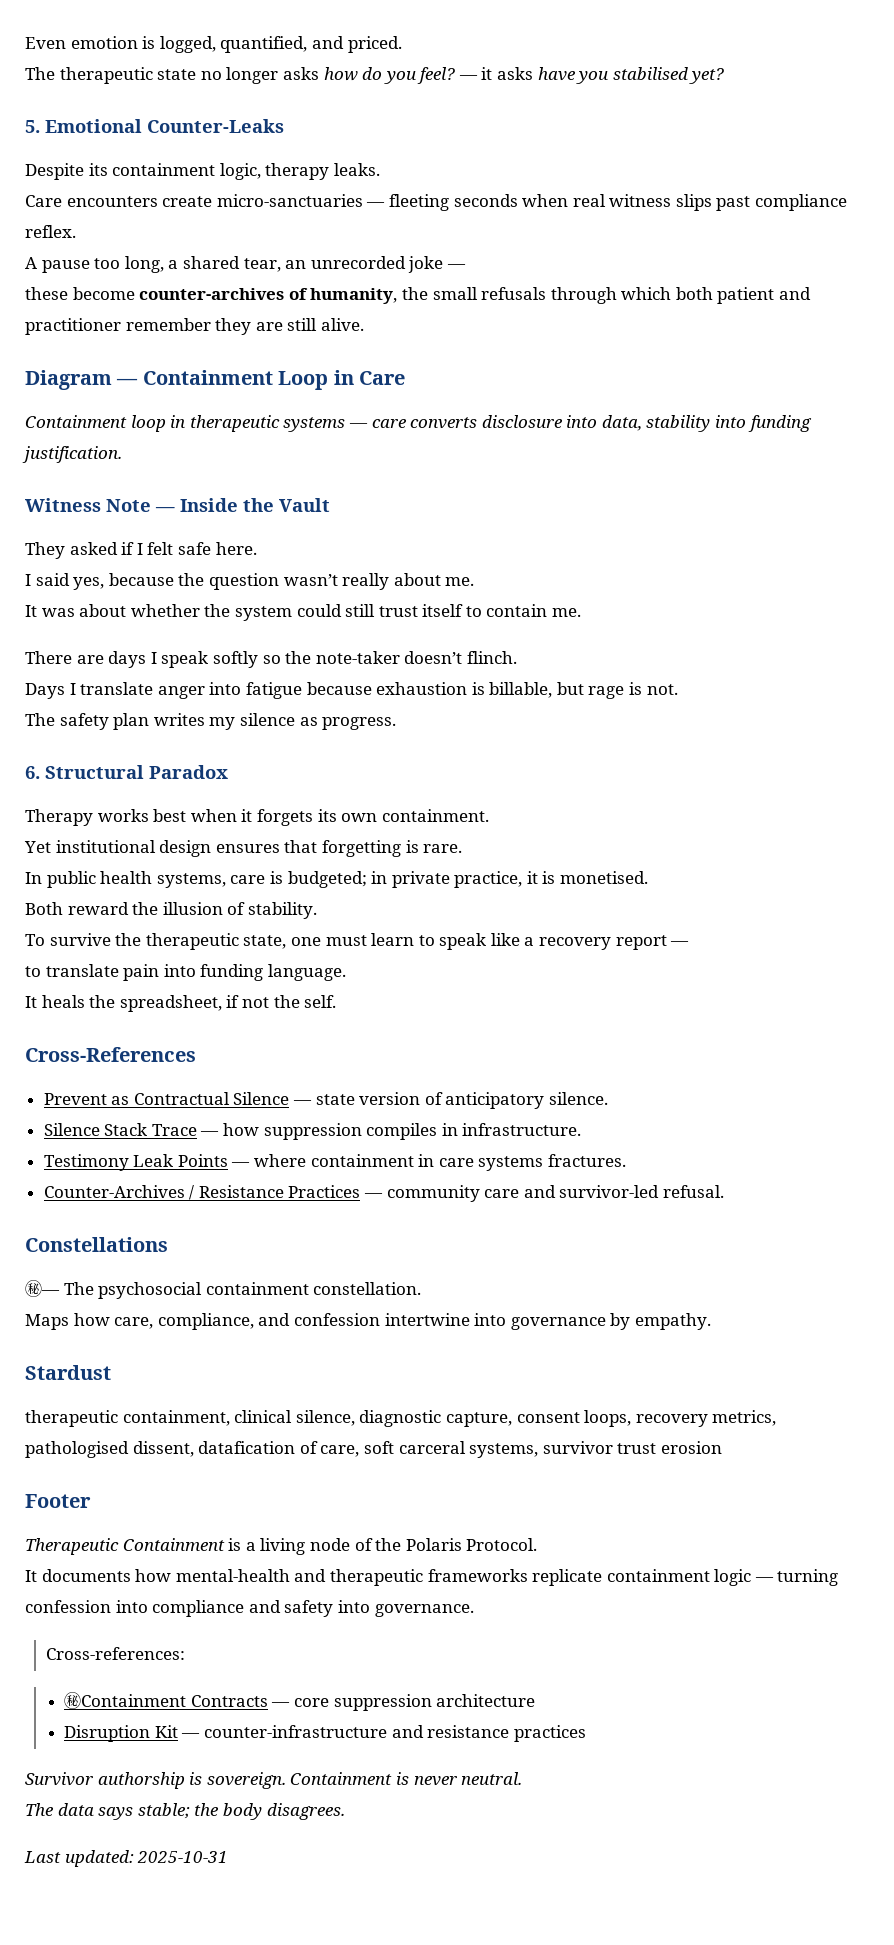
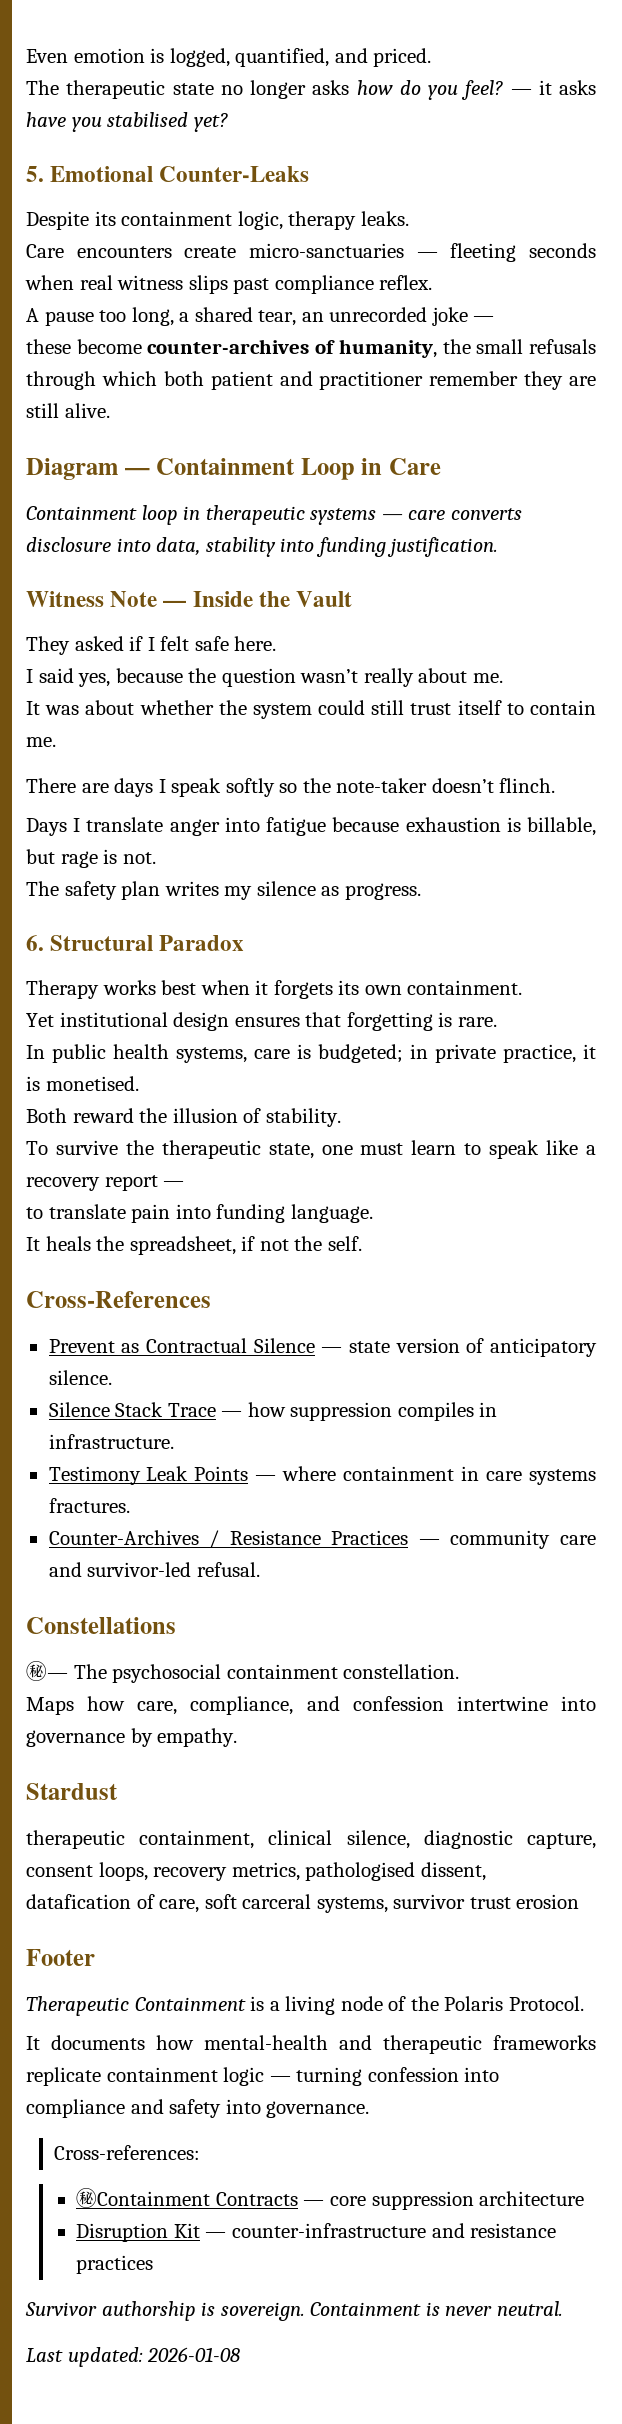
[25,1803,345,1820] // The data says stable; the body disagrees. -> (563, 2308) none
[137,1851,229,1863] 2025-10-31 -> [147,2347,241,2362] 2026-01-08

